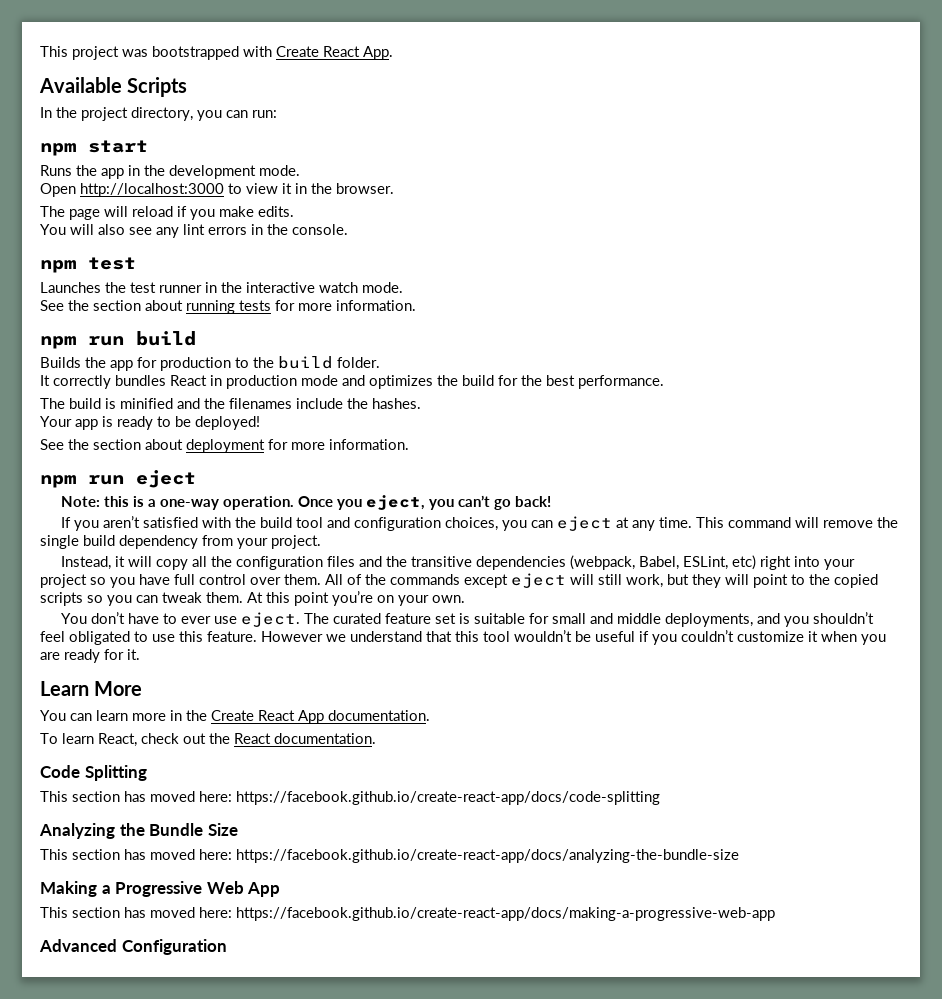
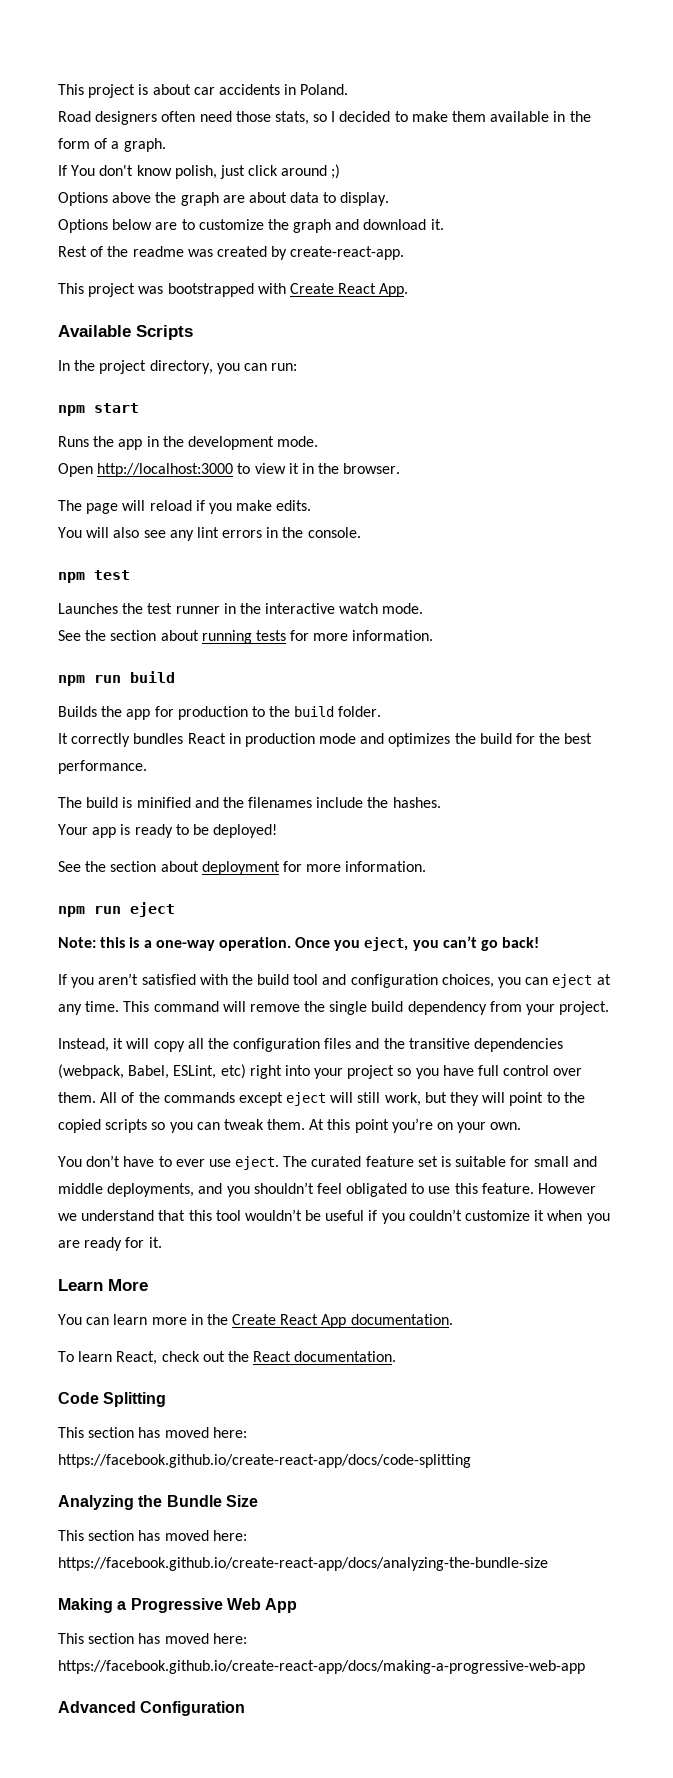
[40,46,119,60] This project -> [58,84,349,98] [58,111,591,125] [58,138,166,152] [58,164,341,179] [58,192,390,206] [58,219,444,233] [58,246,405,260] [58,283,136,297] This project is about car accidents in Poland. // Road designers often need those stats, so I decided to make them available in the form of a graph. // If You don't know polish, just click around ;) // Options above the graph are about data to display. // Options below are to customize the graph and download it. // Rest of the readme was created by create-react-app. // This project

